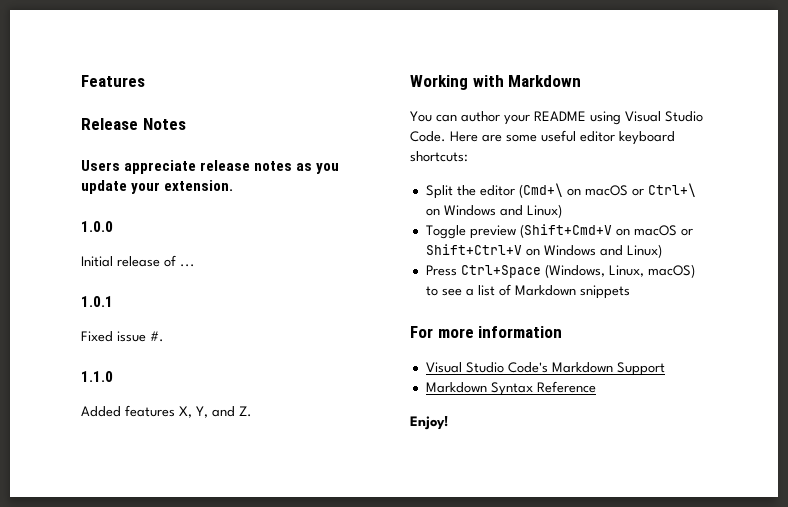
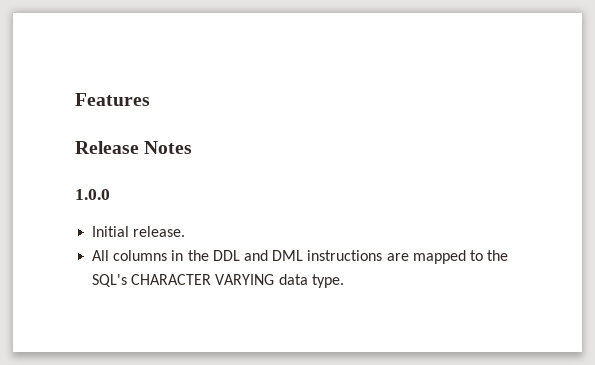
[81,160,340,174] [81,180,234,194] [81,221,113,232] [81,255,195,267] [81,296,113,307] [81,331,164,342] [81,371,113,382] [81,405,252,418] [410,75,582,90] [410,111,703,125] [410,130,675,145] [410,151,468,162] [425,183,696,199] [425,204,562,218] [425,224,693,239] [425,244,662,258] [425,264,695,278] [425,284,630,299] [410,326,563,338] [425,362,665,376] [425,381,596,396] [410,416,448,430] Users appreciate release notes as you update your extension. // 1.0.0 // Initial release of ... // 1.0.1 // Fixed issue #. // 1.1.0 // Added features X, Y, and Z. // Working with Markdown // You can author your README using Visual Studio Code. Here are some useful editor keyboard shortcuts: // Split the editor (Cmd+\ on macOS or Ctrl+\ on Windows and Linux) // Toggle preview (Shift+Cmd+V on macOS or Shift+Ctrl+V on Windows and Linux) // Press Ctrl+Space (Windows, Linux, macOS) to see a list of Markdown snippets // For more information // Visual Studio Code's Markdown Support // Markdown Syntax Reference // Enjoy! -> [75,189,110,200] [92,226,186,237] [92,250,509,264] [92,274,344,288] 1.0.0 // Initial release. // All columns in the DDL and DML instructions are mapped to the SQL's CHARACTER VARYING data type.

